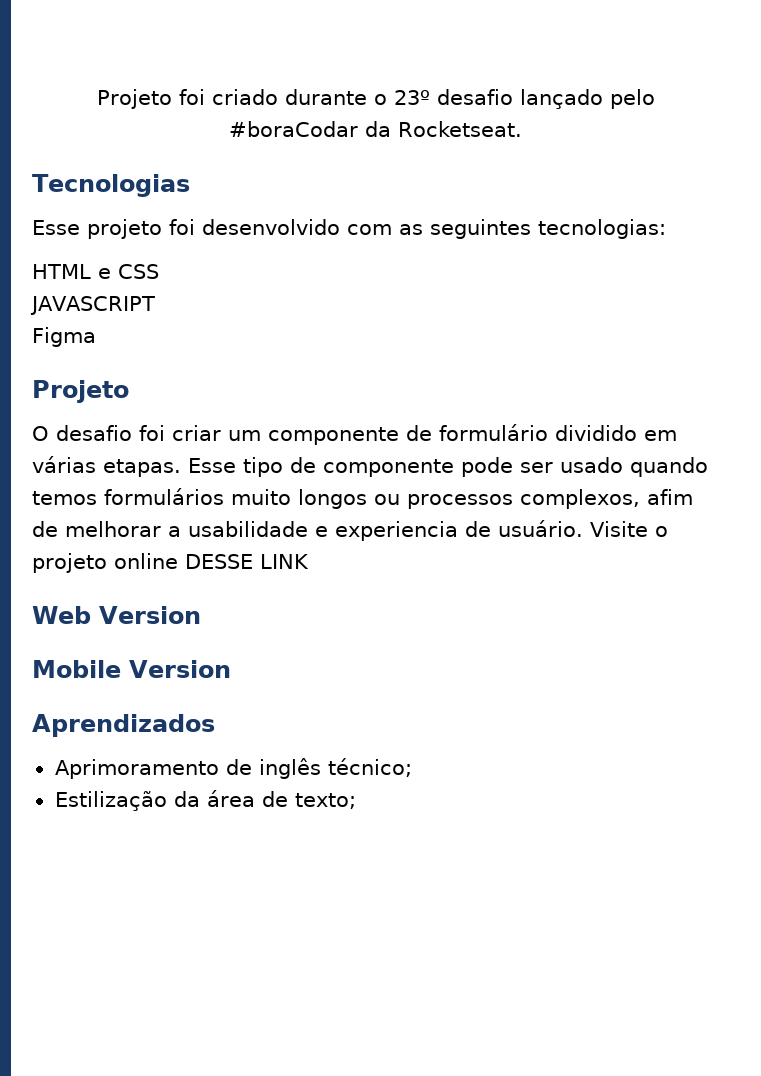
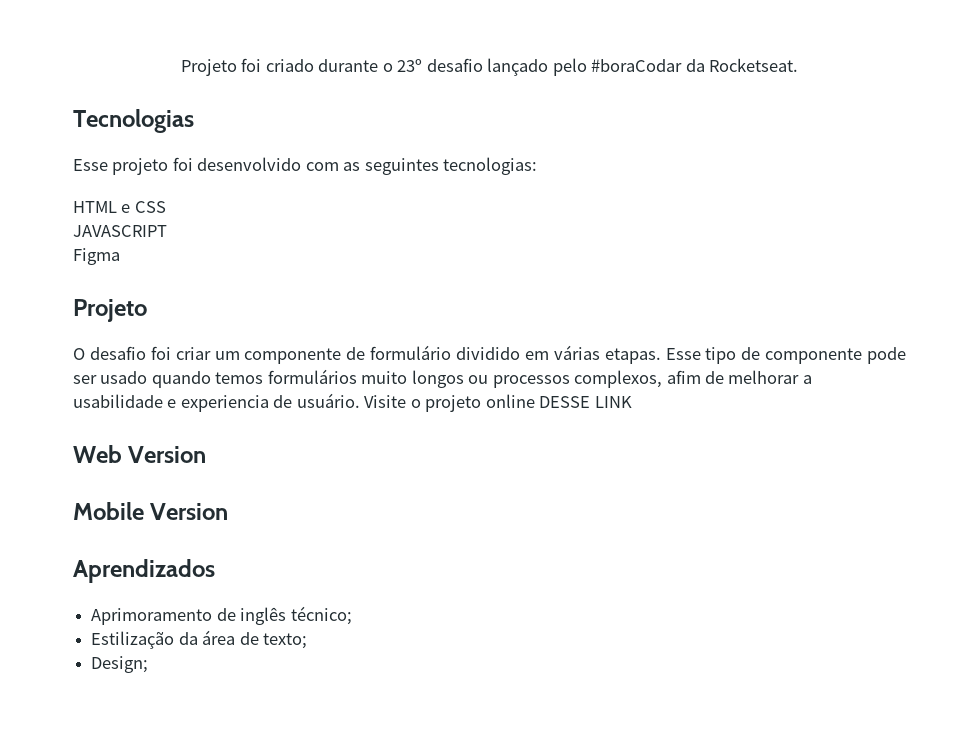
(356, 801) none -> [91,656,149,673] // Design;

